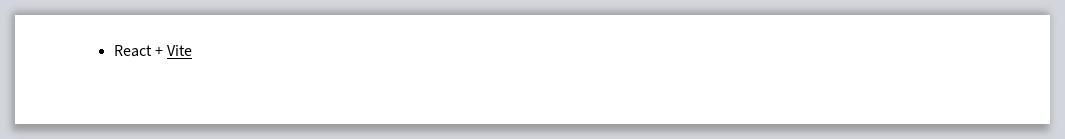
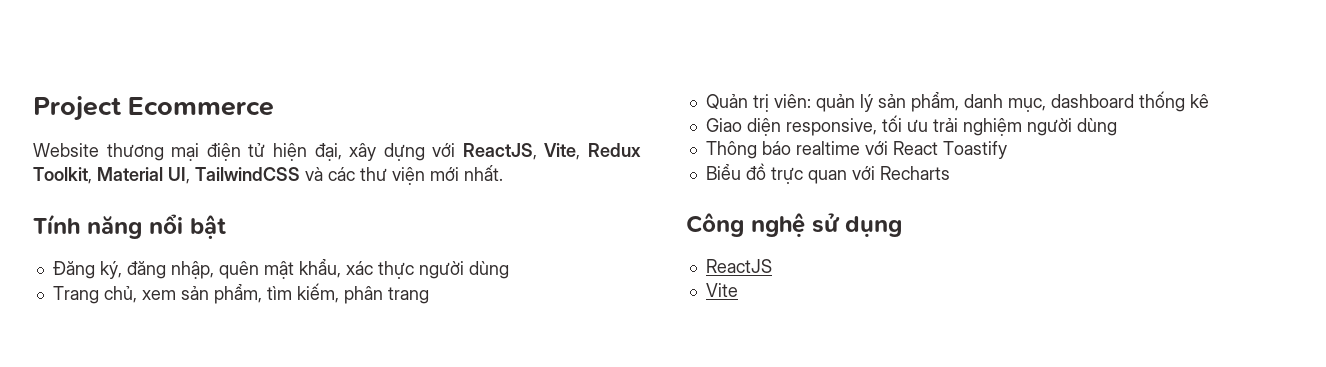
[113,45,163,57] React + -> [33,96,275,121] [33,143,641,161] [33,165,503,185] [33,214,226,239] [52,259,509,279] [52,283,429,304] [705,91,1209,112] [705,115,1117,136] [705,141,1007,159] [705,163,950,184] [686,213,902,237] [705,259,772,273] Project Ecommerce // Website thương mại điện tử hiện đại, xây dựng với ReactJS, Vite, Redux Toolkit, Material UI, TailwindCSS và các thư viện mới nhất. // Tính năng nổi bật // Đăng ký, đăng nhập, quên mật khẩu, xác thực người dùng // Trang chủ, xem sản phẩm, tìm kiếm, phân trang // Quản trị viên: quản lý sản phẩm, danh mục, dashboard thống kê // Giao diện responsive, tối ưu trải nghiệm người dùng // Thông báo realtime với React Toastify // Biểu đồ trực quan với Recharts // Công nghệ sử dụng // ReactJS //

